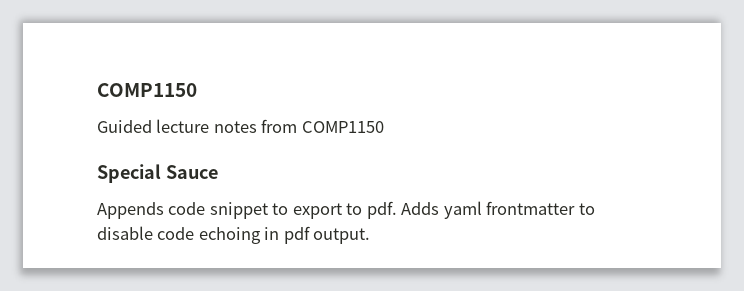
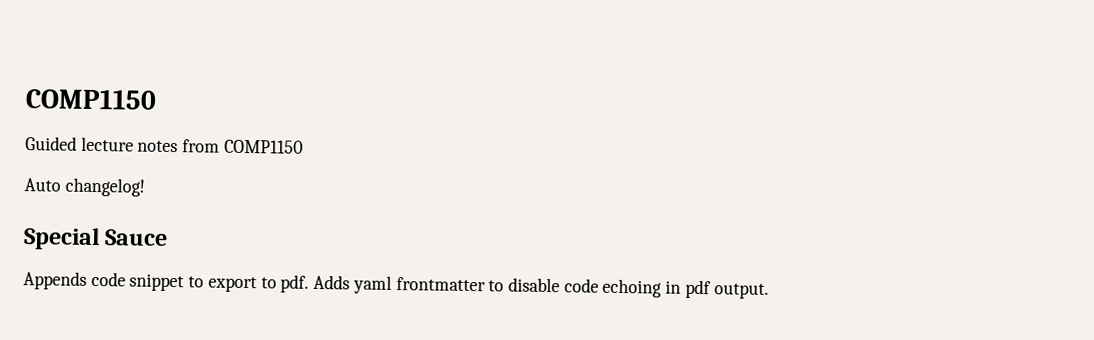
(384, 127) none -> [24,177,145,197] // Auto changelog!

